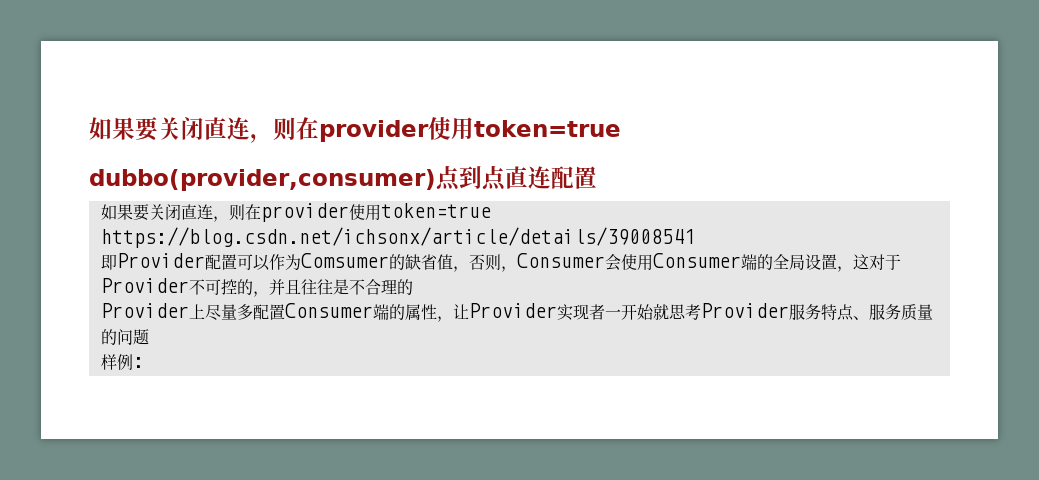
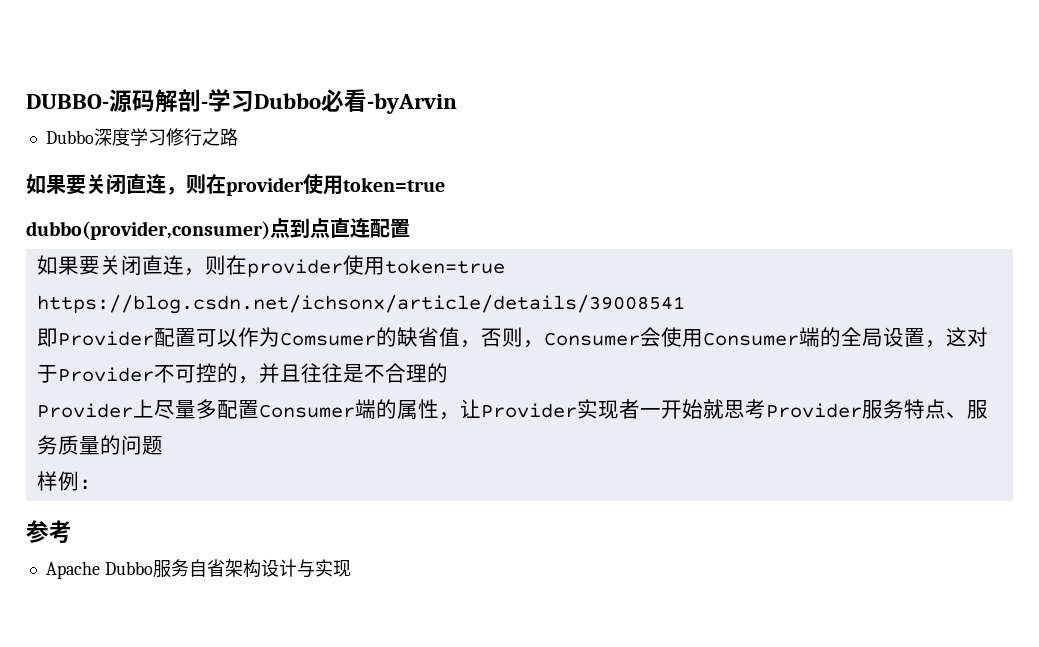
(89, 128) none -> [26,89,457,114] [45,128,238,146] DUBBO-源码解剖-学习Dubbo必看-byArvin // Dubbo深度学习修行之路 //
(144, 362) none -> [26,520,72,544] [45,559,351,579] // 参考 // Apache Dubbo服务自省架构设计与实现

